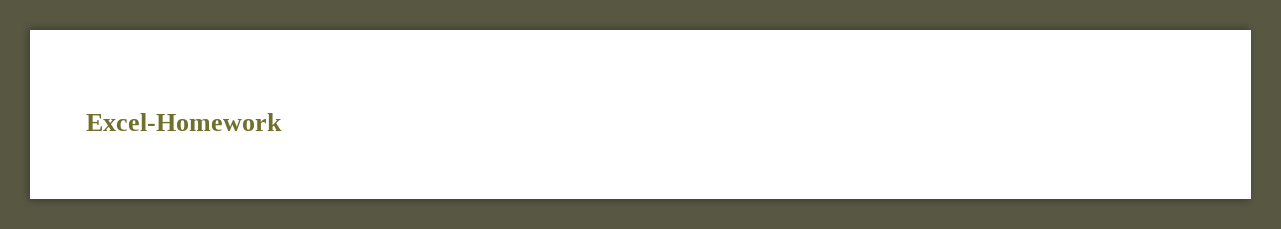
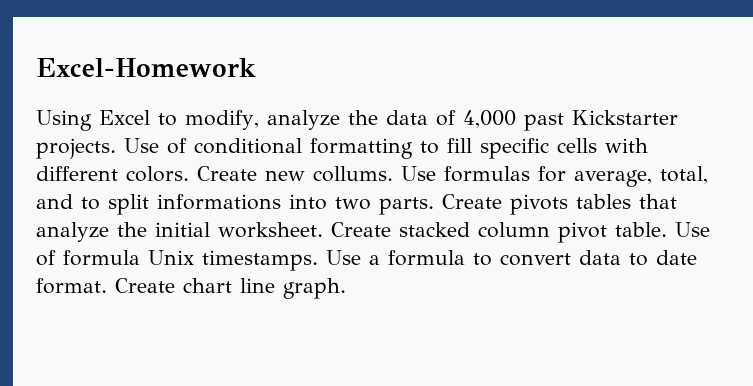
(282, 122) none -> [36,110,678,131] [36,138,648,159] [36,166,708,187] [36,194,677,215] [36,222,710,243] [36,250,697,271] [36,278,346,299] // Using Excel to modify, analyze the data of 4,000 past Kickstarter projects. Use of conditional formatting to fill specific cells with different colors. Create new collums. Use formulas for average, total, and to split informations into two parts. Create pivots tables that analyze the initial worksheet. Create stacked column pivot table. Use of formula Unix timestamps. Use a formula to convert data to date format. Create chart line graph.

